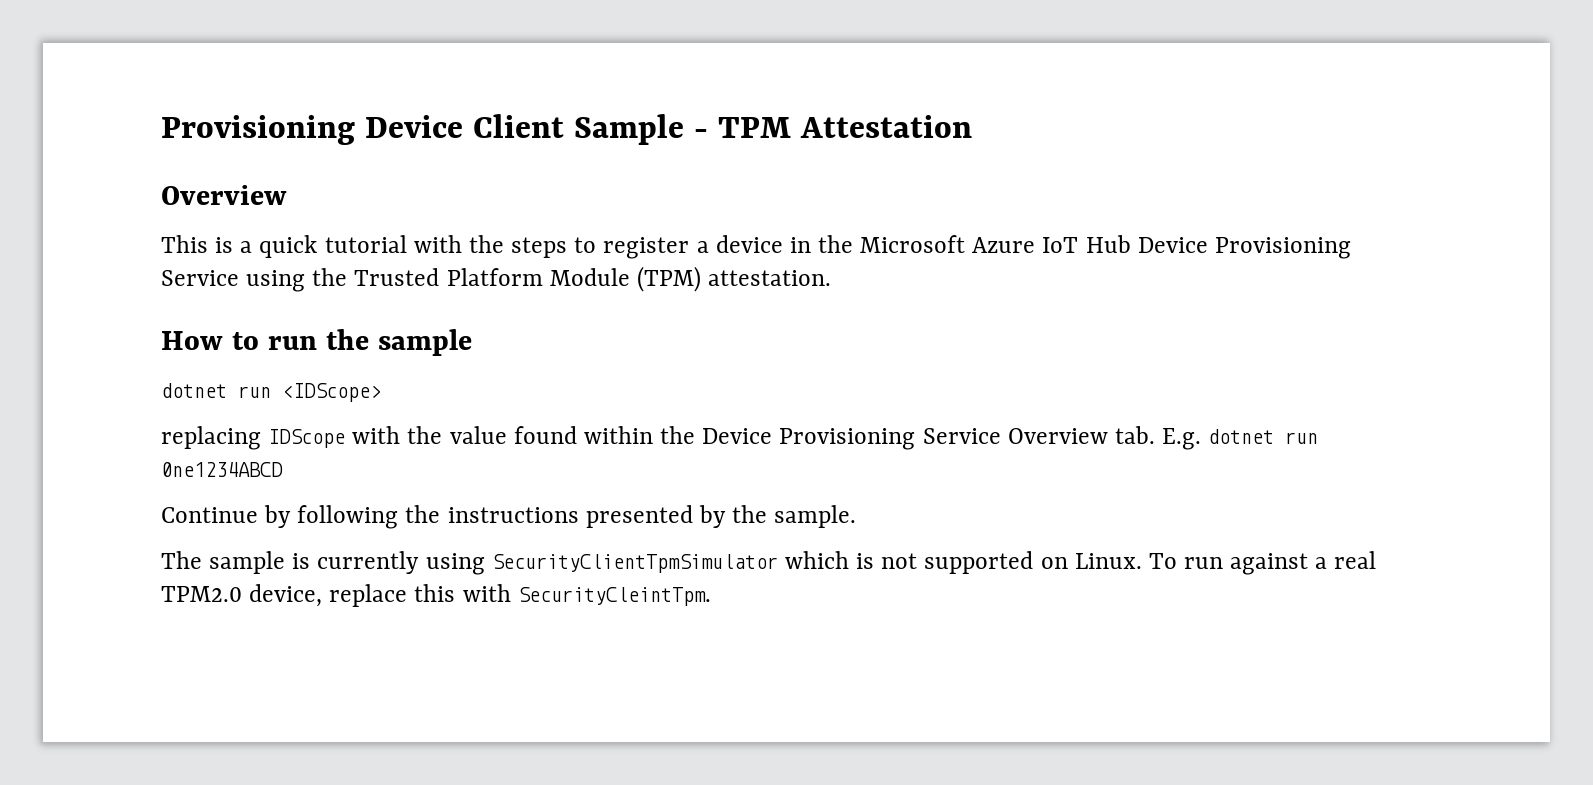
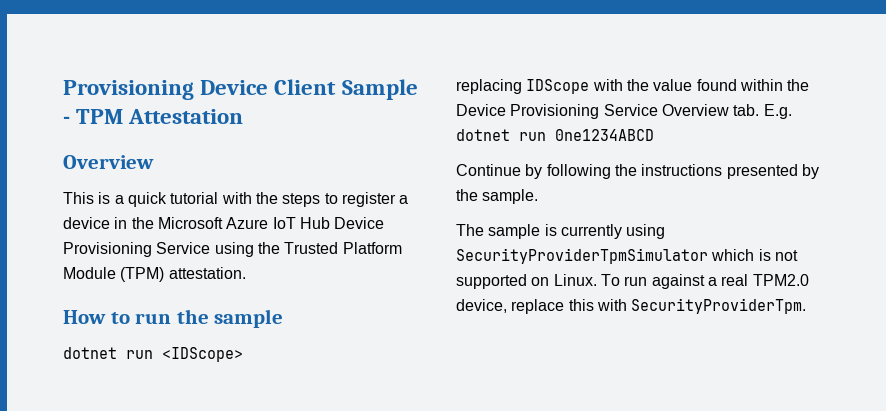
[491,554,778,573] SecurityClientTpmSimulator -> [456,248,708,264] SecurityProviderTpmSimulator
[517,587,711,606] SecurityCleintTpm. -> [631,298,807,314] SecurityProviderTpm.

